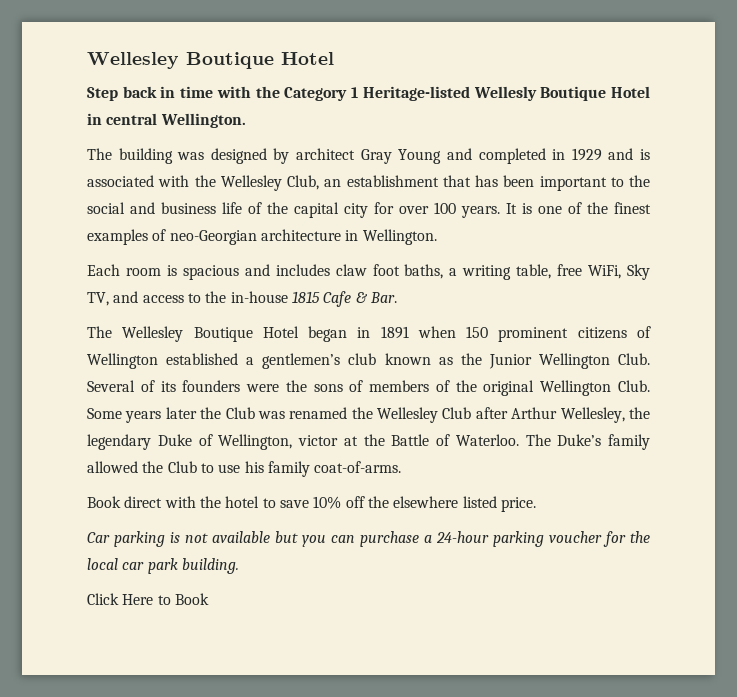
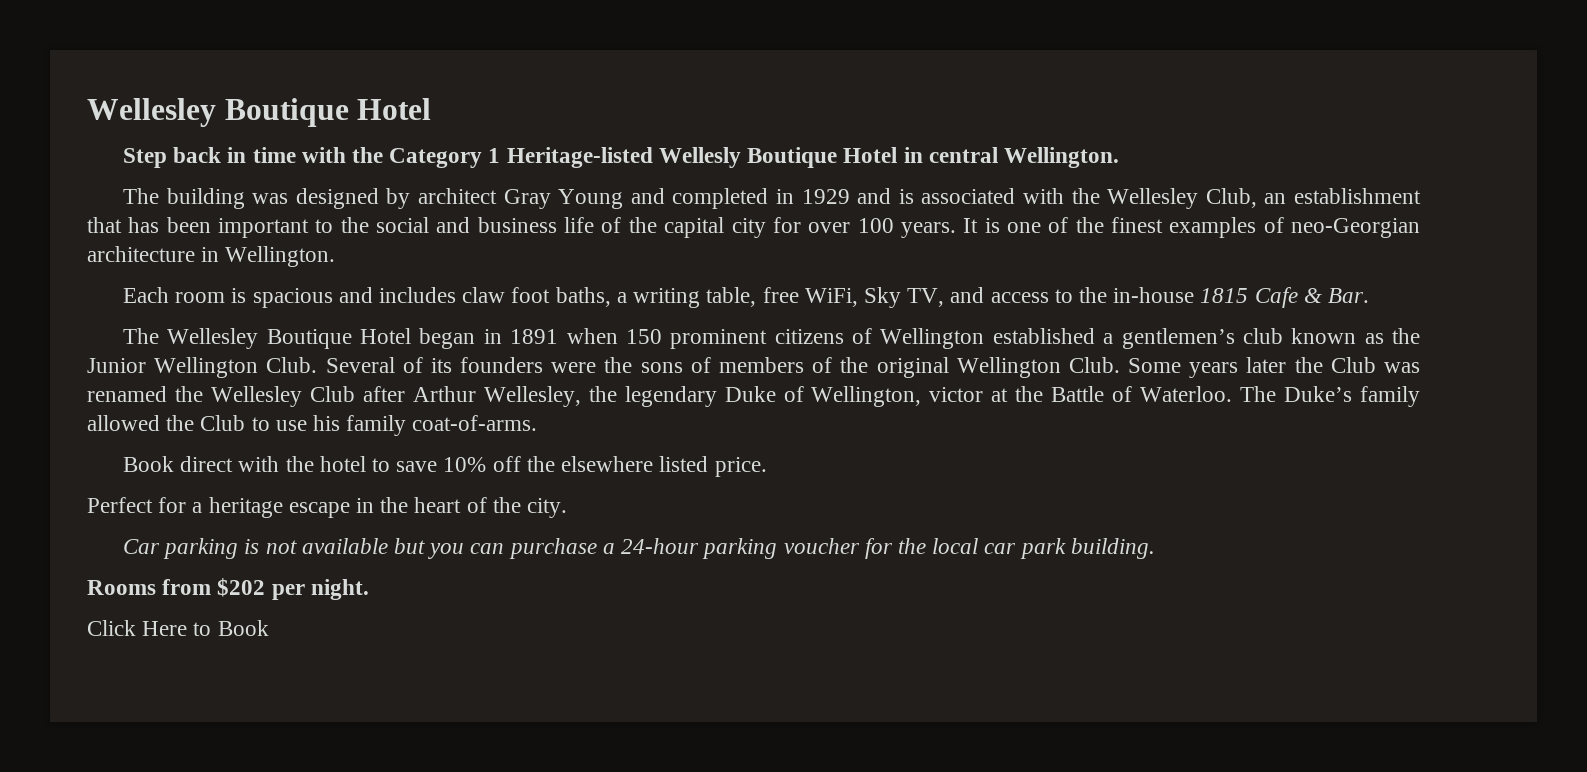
(536, 504) none -> [87,497,568,518] // Perfect for a heritage escape in the heart of the city.
(239, 566) none -> [87,578,369,600] // Rooms from $202 per night.

